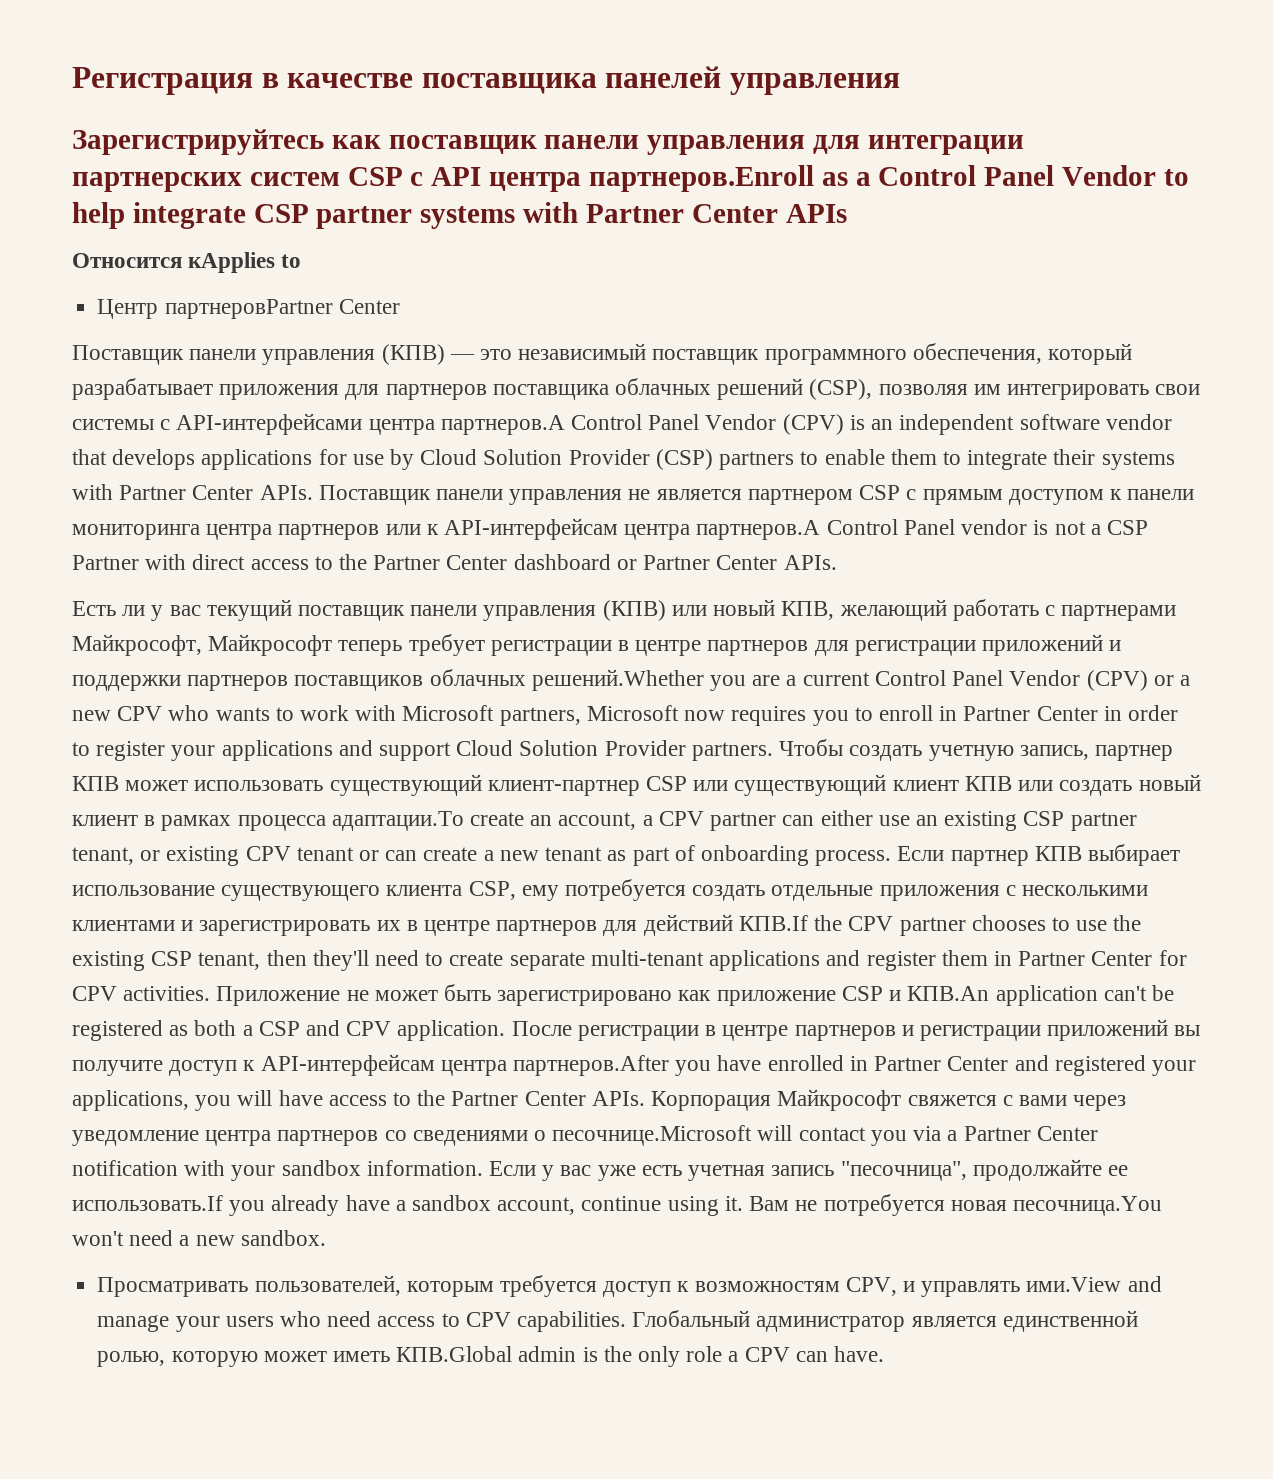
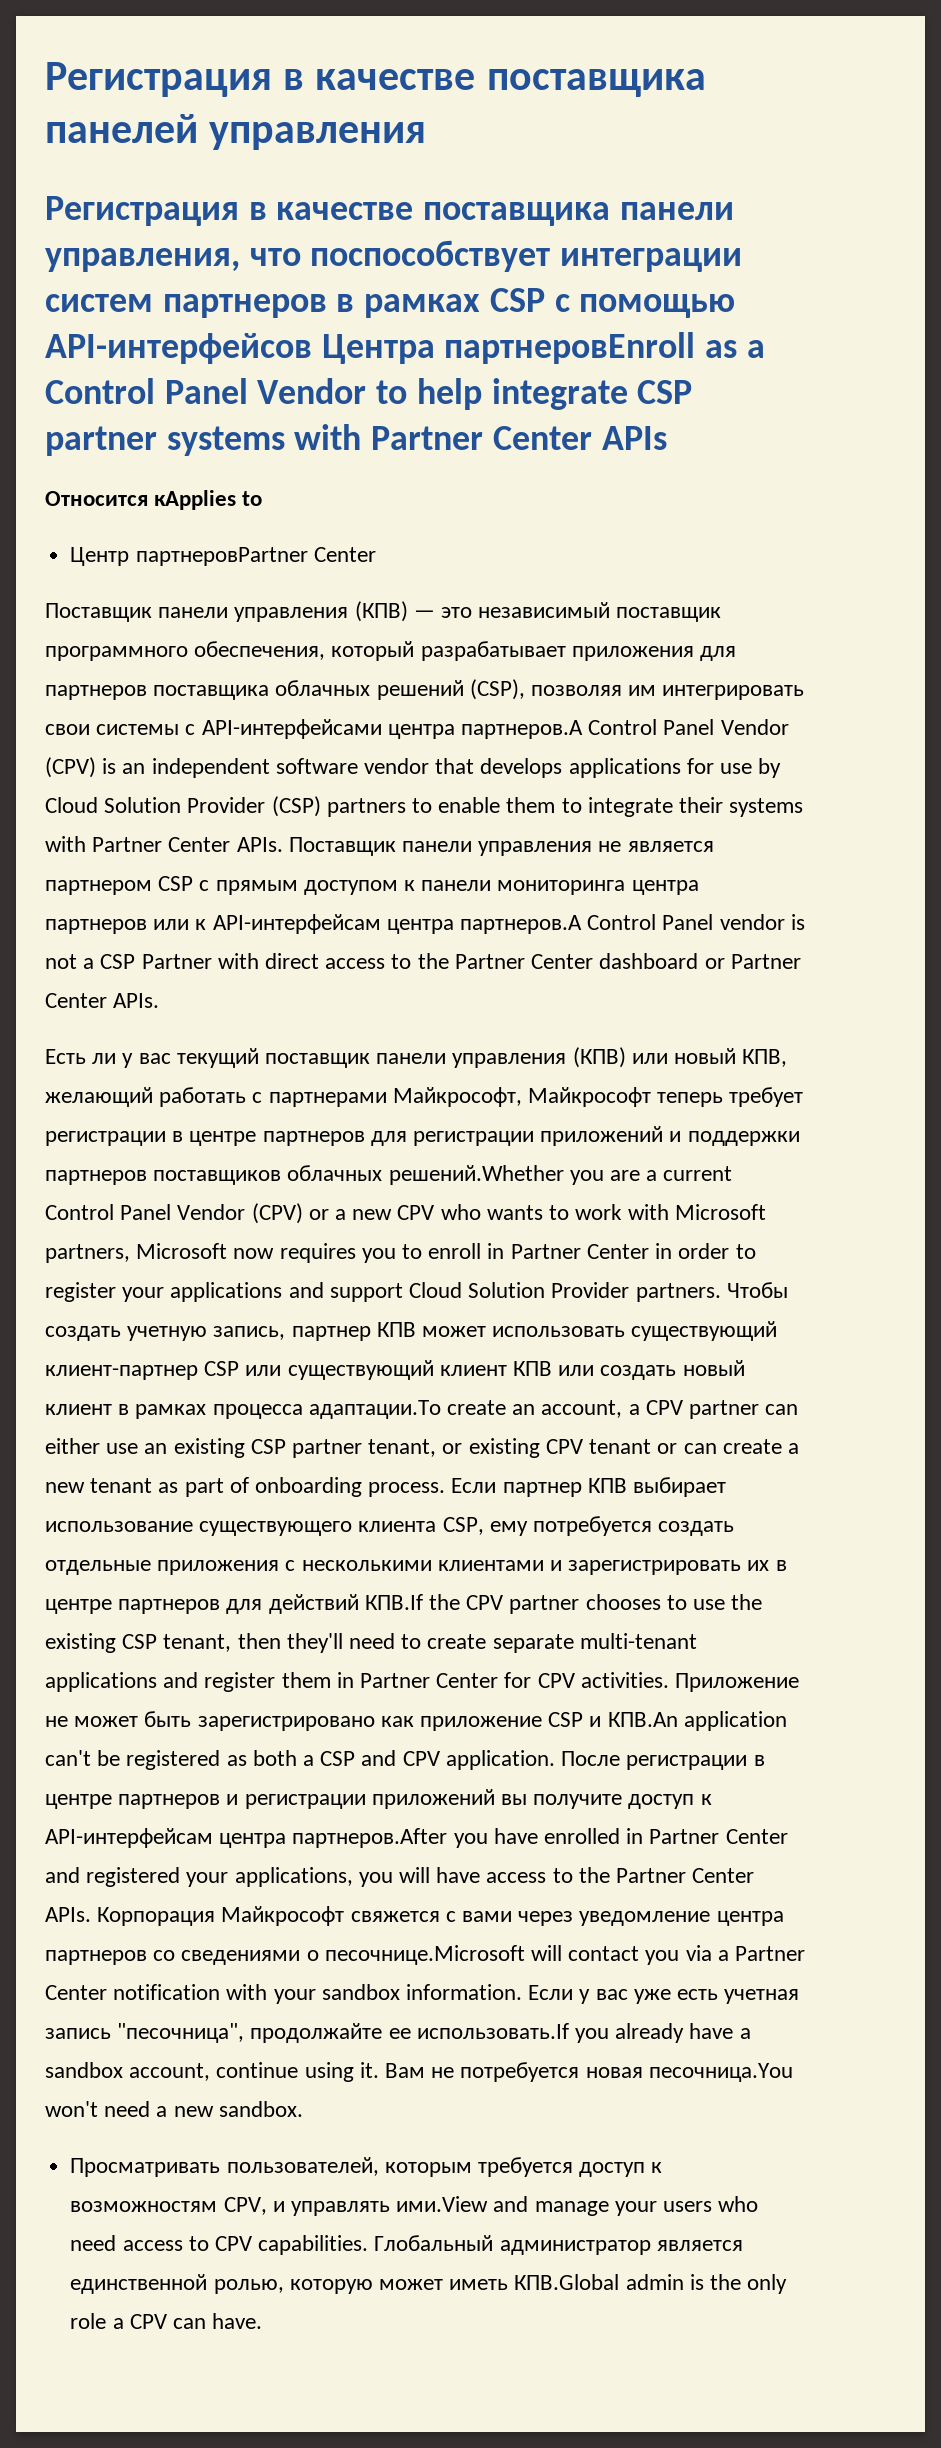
[72,129,1024,155] [72,165,814,192] Зарегистрируйтесь как поставщик панели управления для интеграции партнерских систем CSP с API центра партнеров.Enroll -> [45,196,734,226] [45,240,743,272] [45,288,736,318] [45,332,696,364] Регистрация в качестве поставщика панели управления, что поспособствует интеграции систем партнеров в рамках CSP с помощью API-интерфейсов Центра партнеровEnroll

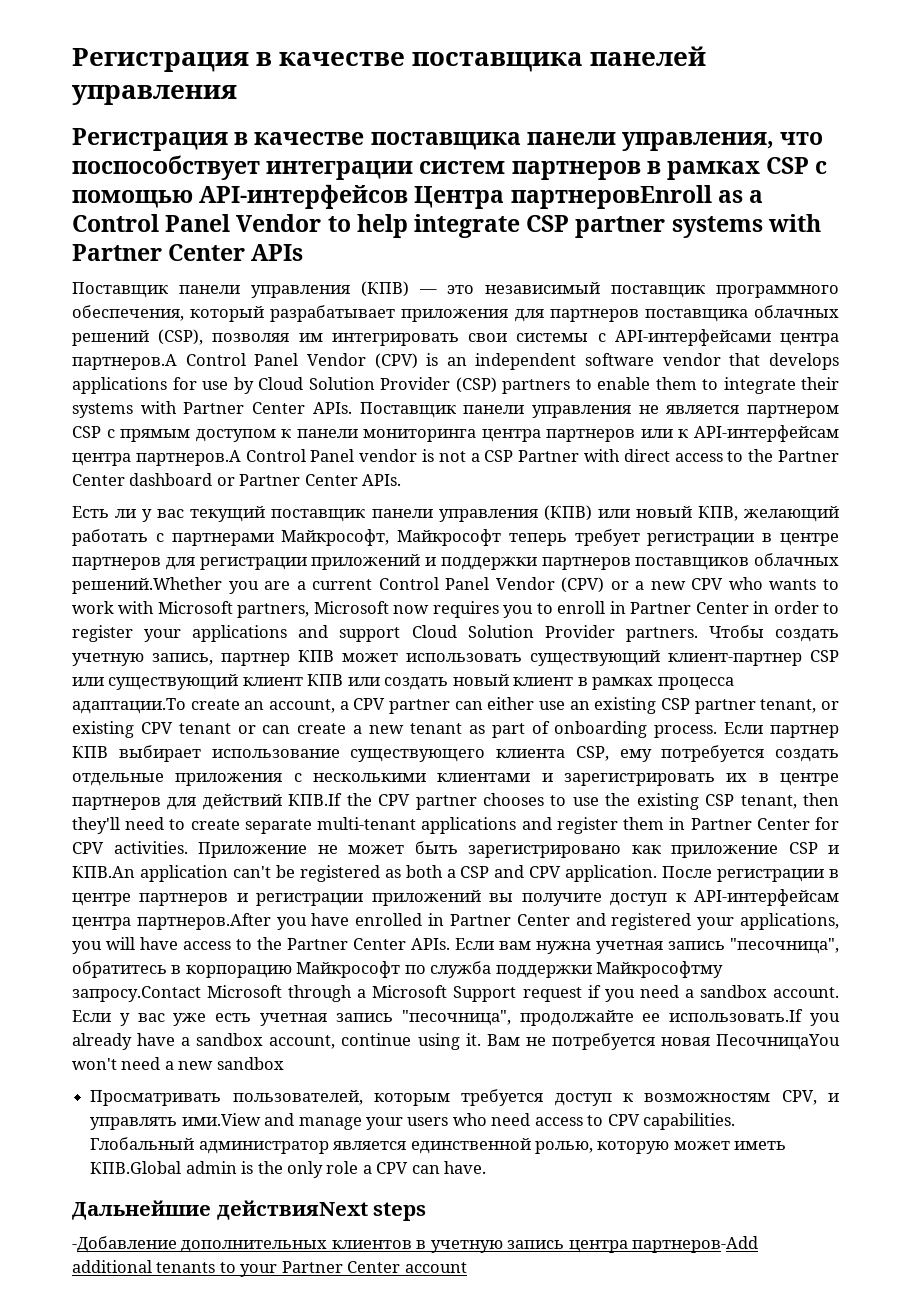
[45,490,263,510] [70,547,376,566] // Относится кApplies to // Центр партнеровPartner Center -> (304, 252) none
[97,1906,784,1926] [45,1945,806,1965] [45,1984,523,2004] Корпорация Майкрософт свяжется с вами через уведомление центра партнеров со сведениями о песочнице.Microsoft will contact you via a Partner Center notification with your sandbox information. -> [455,938,839,954] [72,961,724,978] [72,985,840,1002] Если вам нужна учетная запись "песочница", обратитесь в корпорацию Майкрософт по служба поддержки Майкрософтму запросу.Contact Microsoft through a Microsoft Support request if you need a sandbox account.
[648,2063,793,2082] песочница.You -> [716,1034,840,1050] ПесочницаYou
[218,2101,303,2117] sandbox. -> [216,1057,284,1070] sandbox
(263, 2321) none -> [72,1200,427,1221] [72,1236,759,1253] [72,1260,467,1277] // Дальнейшие действияNext steps // -Добавление дополнительных клиентов в учетную запись центра партнеров-Add additional tenants to your Partner Center account

